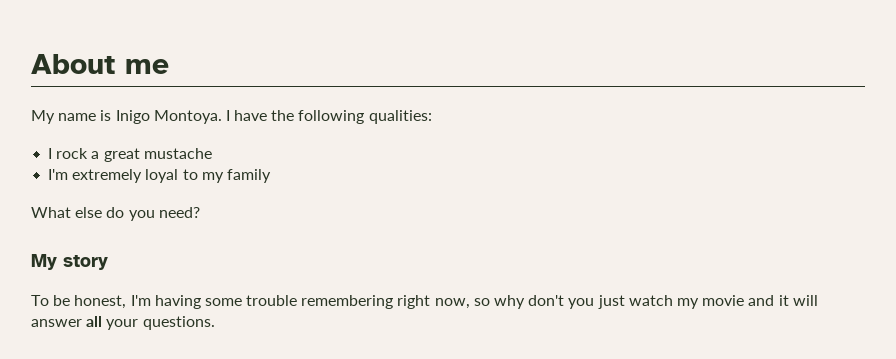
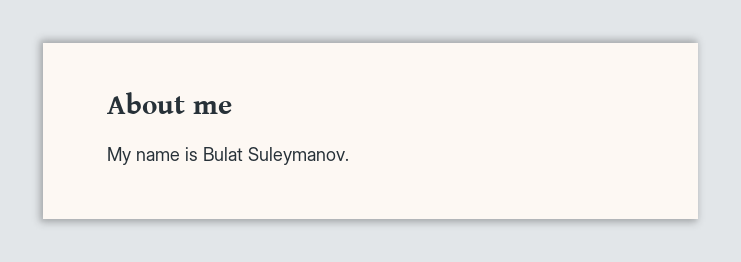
[115,110,432,124] [48,148,212,162] [48,169,271,183] [31,207,200,221] [31,254,108,270] [31,295,818,309] [31,316,215,330] Inigo Montoya. I have the following qualities: // I rock a great mustache // I'm extremely loyal to my family // What else do you need? // My story // To be honest, I'm having some trouble remembering right now, so why don't you just watch my movie and it will answer all your questions. -> [203,147,349,165] Bulat Suleymanov.

